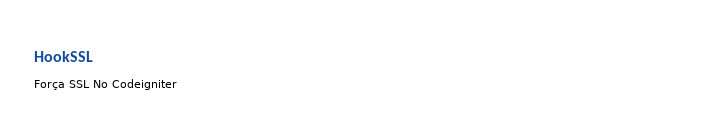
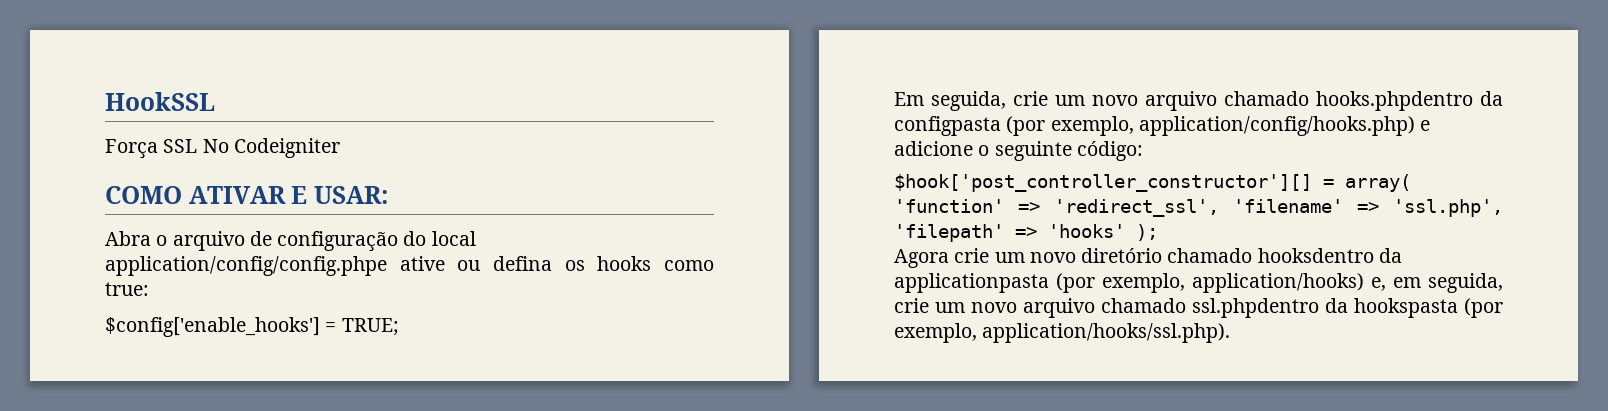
(177, 84) none -> [105,186,388,204] [105,231,476,252] [105,256,715,276] [105,282,149,296] [105,317,399,337] [894,91,1503,111] [894,116,1431,136] [894,141,1143,161] [894,174,1411,192] [894,199,1503,217] [894,224,1158,242] [894,248,1402,268] [894,273,1503,293] [894,298,1503,318] [894,323,1231,343] // COMO ATIVAR E USAR: // Abra o arquivo de configuração do local application/config/config.phpe ative ou defina os hooks como true: // $config['enable_hooks'] = TRUE; // Em seguida, crie um novo arquivo chamado hooks.phpdentro da configpasta (por exemplo, application/config/hooks.php) e adicione o seguinte código: // $hook['post_controller_constructor'][] = array( 'function' => 'redirect_ssl', 'filename' => 'ssl.php', 'filepath' => 'hooks' ); // Agora crie um novo diretório chamado hooksdentro da applicationpasta (por exemplo, application/hooks) e, em seguida, crie um novo arquivo chamado ssl.phpdentro da hookspasta (por exemplo, application/hooks/ssl.php).

